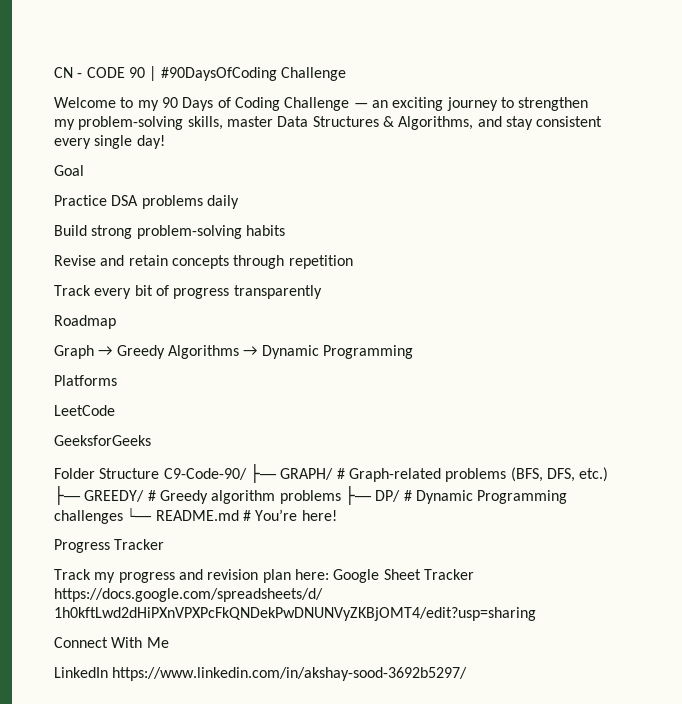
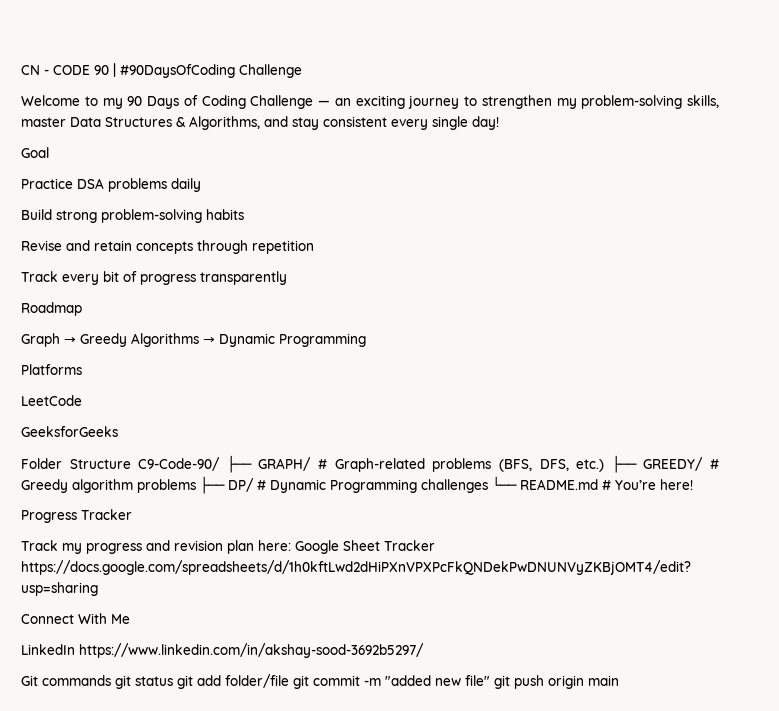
(468, 674) none -> [21,674,619,689] // Git commands git status git add folder/file git commit -m "added new file" git push origin main

